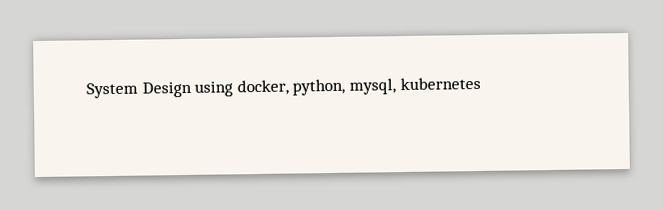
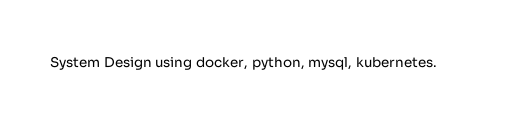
[399,76,481,91] kubernetes -> [355,57,437,68] kubernetes.

